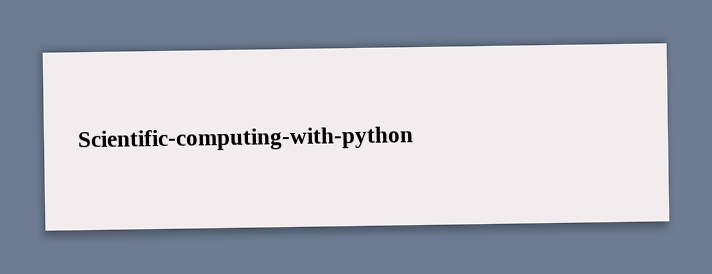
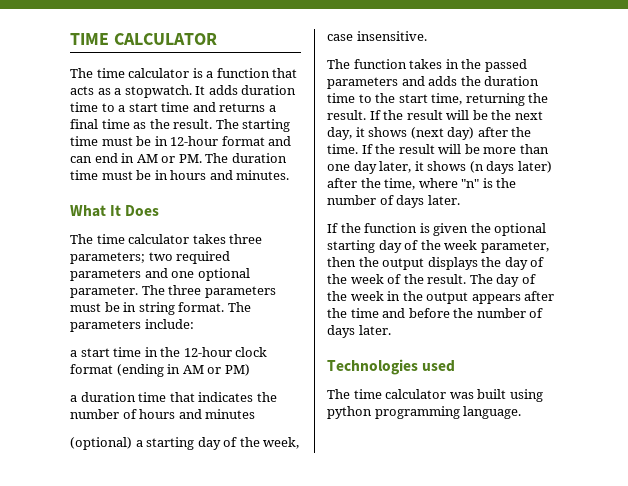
[77,126,414,153] Scientific-computing-with-python -> [70,33,217,45] [70,68,298,78] [70,85,297,98] [70,102,276,112] [70,119,291,132] [70,136,292,146] [70,153,287,163] [70,170,290,180] [70,205,160,217] [70,234,263,244] [70,251,231,264] [70,268,250,281] [70,285,276,298] [70,302,251,315] [70,319,194,332] [70,347,268,357] [70,364,250,377] [70,392,277,402] [70,409,256,419] [70,437,300,450] [327,31,427,41] [327,59,527,72] [327,76,540,89] [327,93,549,106] [327,110,543,120] [327,127,532,140] [327,144,549,154] [327,161,552,174] [327,178,517,190] [327,195,460,208] [327,223,547,236] [327,240,549,253] [327,257,545,270] [327,274,536,287] [327,291,555,304] [327,308,544,318] [327,325,391,338] [327,359,456,375] [327,389,543,402] [327,406,522,419] TIME CALCULATOR // The time calculator is a function that acts as a stopwatch. It adds duration time to a start time and returns a final time as the result. The starting time must be in 12-hour format and can end in AM or PM. The duration time must be in hours and minutes. // What It Does // The time calculator takes three parameters; two required parameters and one optional parameter. The three parameters must be in string format. The parameters include: // a start time in the 12-hour clock format (ending in AM or PM) // a duration time that indicates the number of hours and minutes // (optional) a starting day of the week, case insensitive. // The function takes in the passed parameters and adds the duration time to the start time, returning the result. If the result will be the next day, it shows (next day) after the time. If the result will be more than one day later, it shows (n days later) after the time, where "n" is the number of days later. // If the function is given the optional starting day of the week parameter, then the output displays the day of the week of the result. The day of the week in the output appears after the time and before the number of days later. // Technologies used // The time calculator was built using python programming language.

